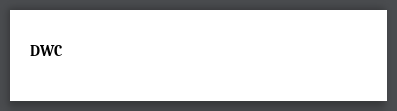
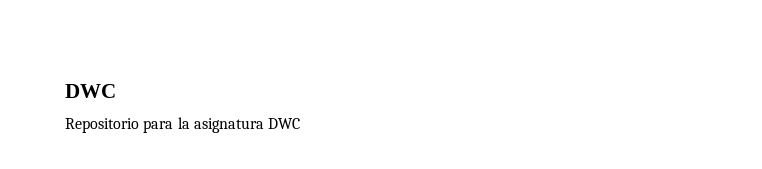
[30,45,62,56] DWC -> [65,84,116,98] [65,117,301,133] DWC // Repositorio para la asignatura DWC

